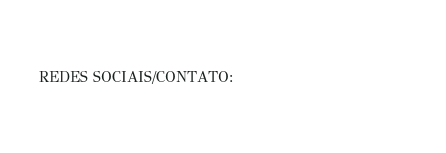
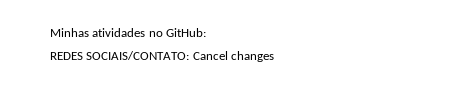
[39,70,233,84] REDES SOCIAIS/CONTATO: -> [50,28,207,37] [50,51,275,62] Minhas atividades no GitHub: // REDES SOCIAIS/CONTATO: Cancel changes

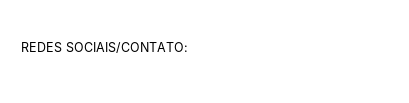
[50,28,207,37] [50,51,275,62] Minhas atividades no GitHub: // REDES SOCIAIS/CONTATO: Cancel changes -> [21,42,188,53] REDES SOCIAIS/CONTATO:

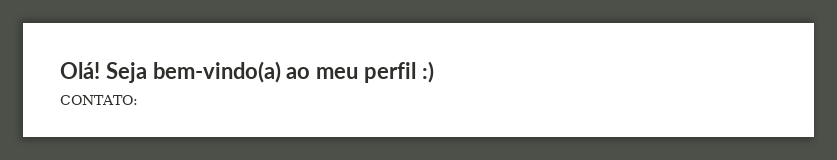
[21,42,188,53] REDES SOCIAIS/CONTATO: -> [60,61,434,83] [60,95,138,105] Olá! Seja bem-vindo(a) ao meu perfil :) // CONTATO:

